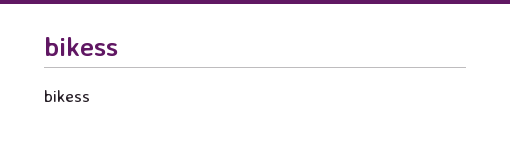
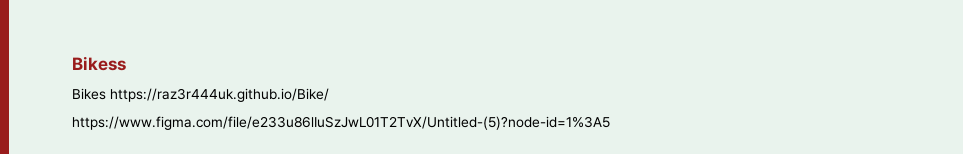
[44,37,118,56] [44,90,90,102] bikess // bikess -> [72,56,126,71] [72,88,329,102] [72,116,610,130] Bikess // Bikes https://raz3r444uk.github.io/Bike/ // https://www.figma.com/file/e233u86lIuSzJwL01T2TvX/Untitled-(5)?node-id=1%3A5

